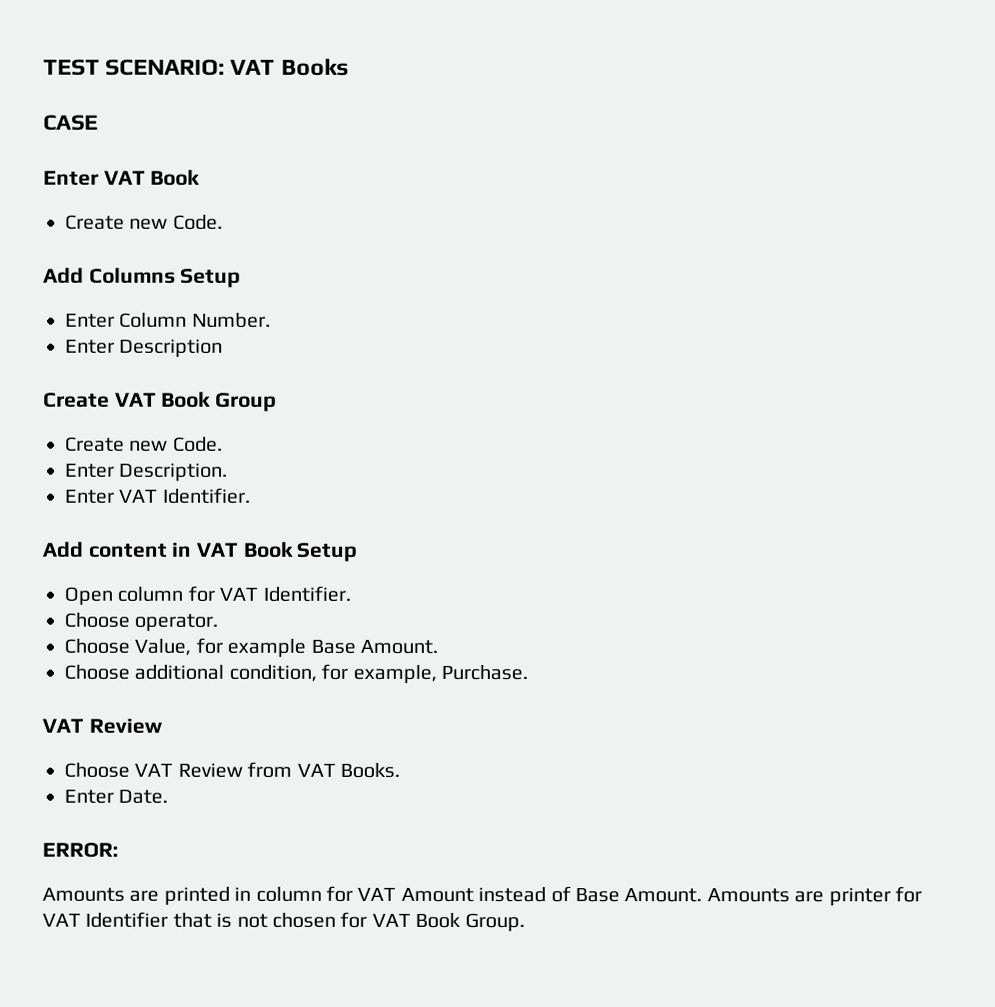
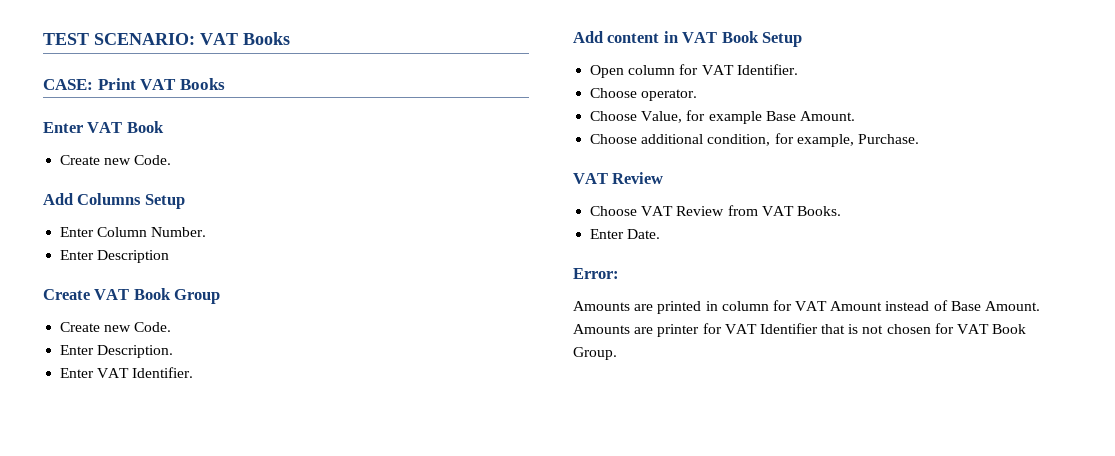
[43,114,98,131] CASE -> [43,78,225,90] CASE: Print VAT Books
[42,842,118,858] ERROR: -> [573,268,619,279] Error:

